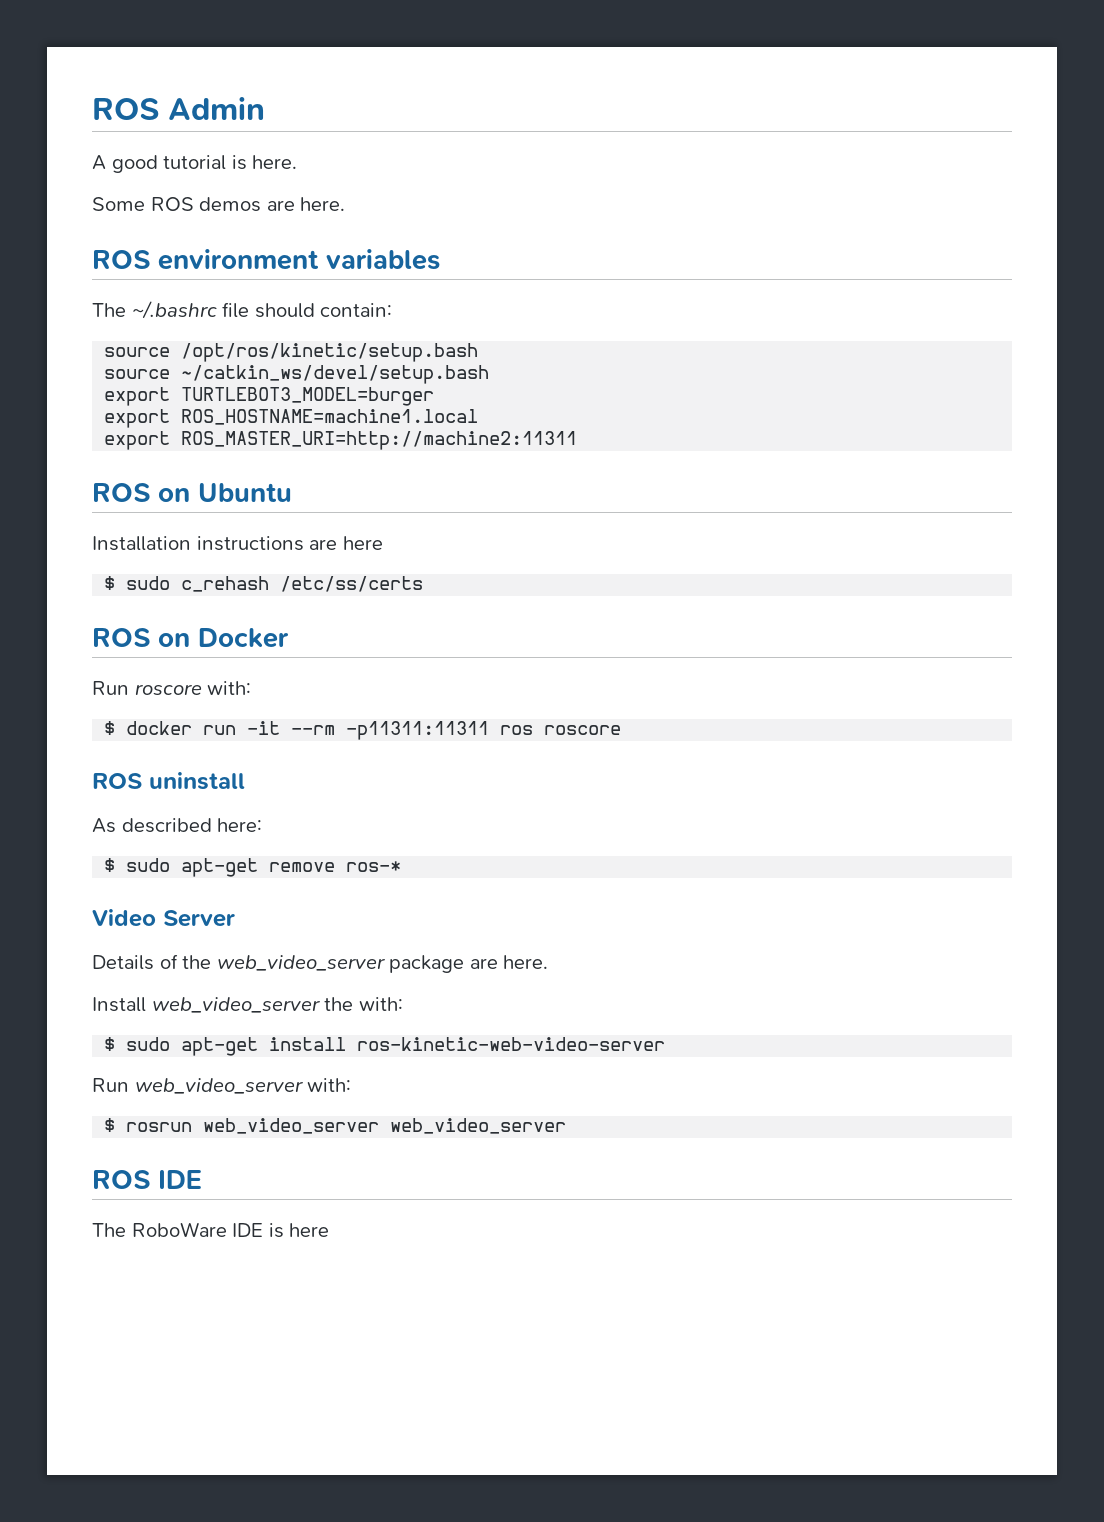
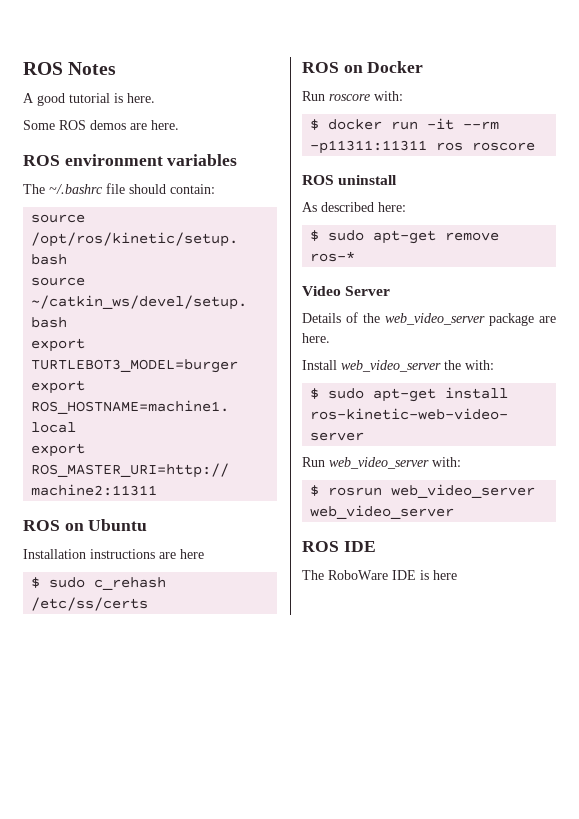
[92,97,265,120] ROS Admin -> [23,62,117,75] ROS Notes

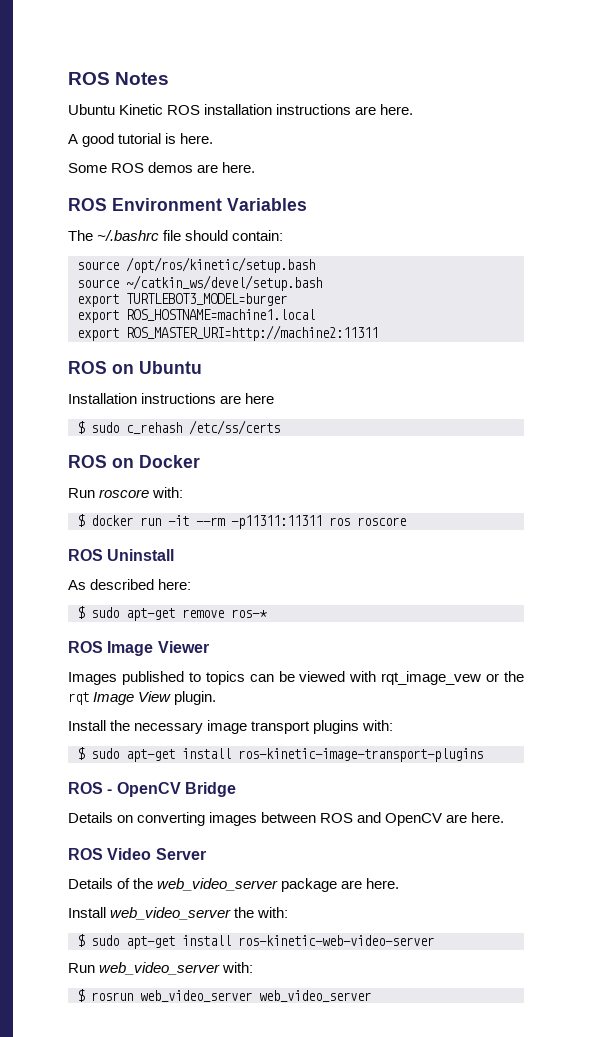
(117, 68) none -> [68,104,414,115] // Ubuntu Kinetic ROS installation instructions are here.
[64,154,238,166] environment variables -> [112,198,307,211] Environment Variables
[338,175,398,185] uninstall -> [107,549,175,561] Uninstall
(356, 256) none -> [68,641,209,656] [68,671,524,685] [68,691,217,705] [68,720,394,734] [77,747,483,762] [68,782,236,797] [68,812,505,826] [68,848,103,860] ROS Image Viewer // Images published to topics can be viewed with rqt_image_vew or the rqt Image View plugin. // Install the necessary image transport plugins with: // $ sudo apt-get install ros-kinetic-image-transport-plugins // ROS - OpenCV Bridge // Details on converting images between ROS and OpenCV are here. // ROS
[302,541,376,552] [302,570,457,580] // ROS IDE // The RoboWare IDE is here -> (371, 996) none

